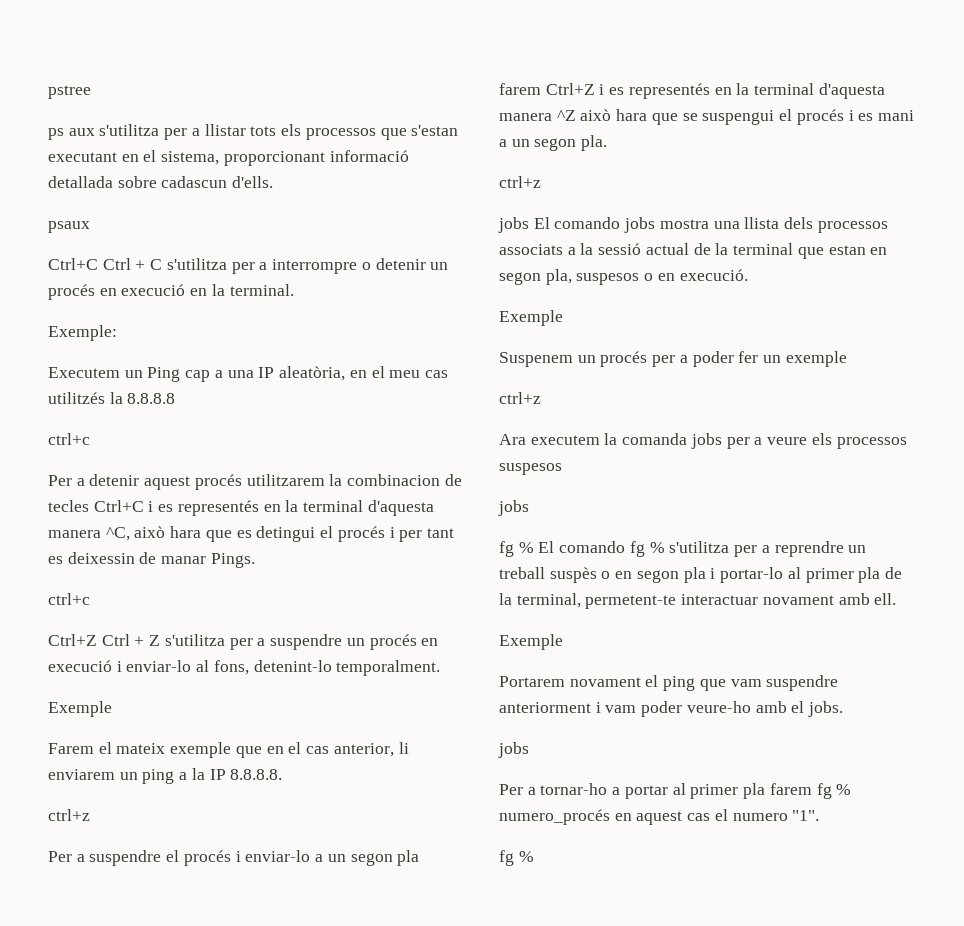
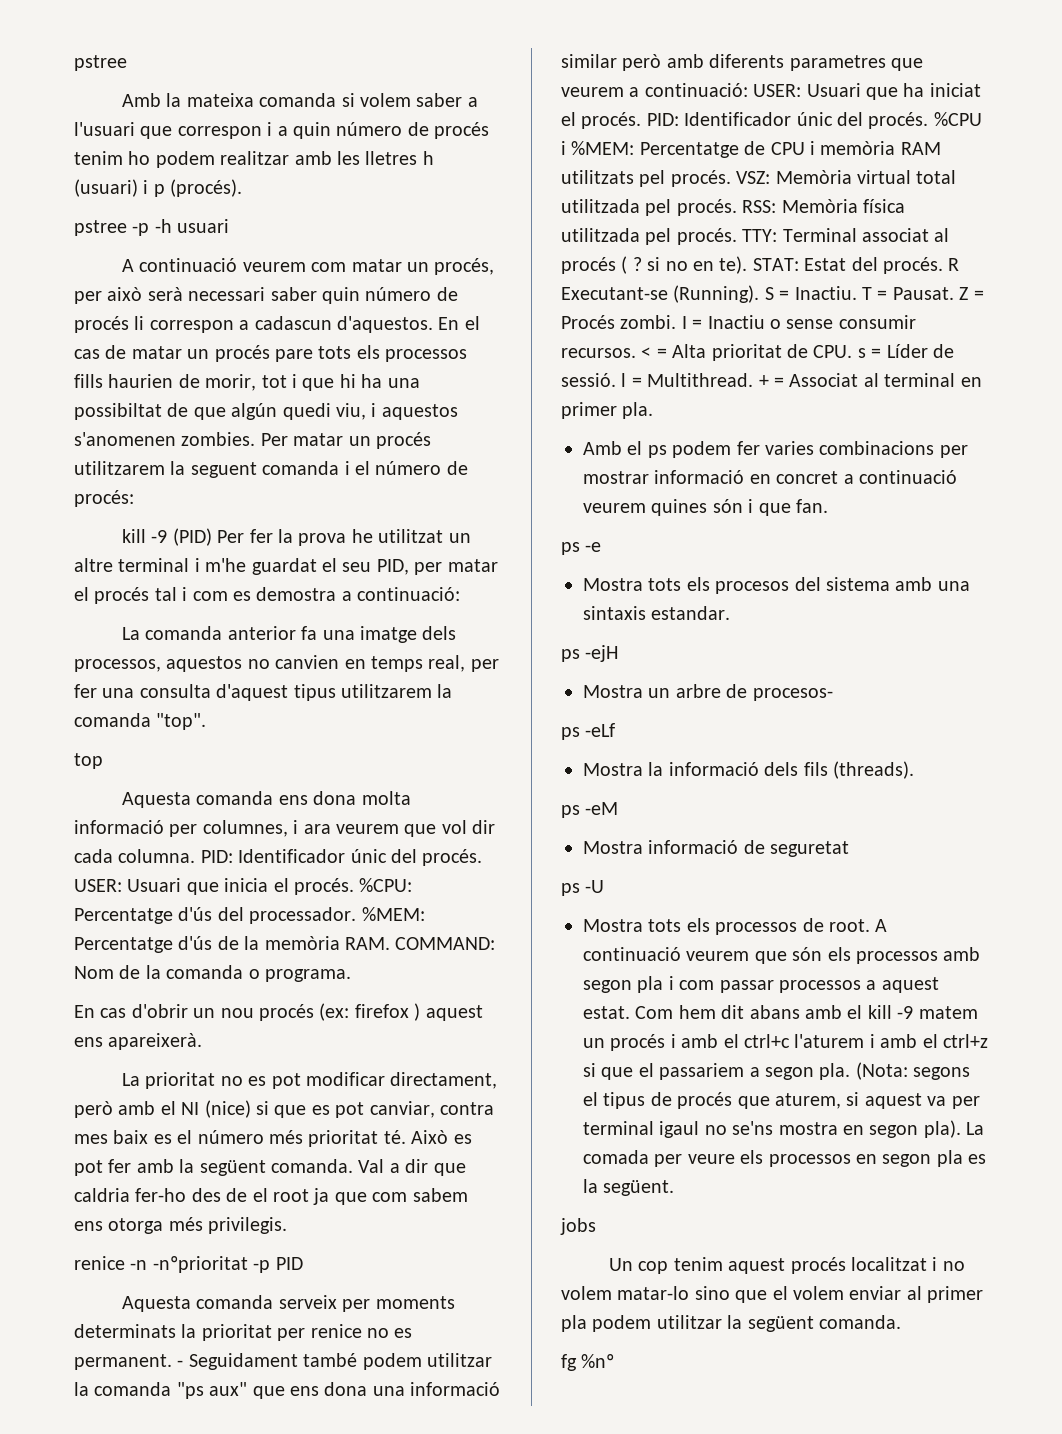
[48,124,459,140] [48,150,409,166] [48,176,274,188] [48,221,90,233] [48,258,449,274] [48,284,294,300] [48,325,117,341] [48,366,448,382] [48,392,176,404] [48,433,90,445] [48,474,462,490] [48,500,434,516] [48,526,454,542] [48,552,255,568] [48,593,90,605] [48,634,439,650] [48,660,441,676] [48,701,112,717] [48,742,409,758] [48,768,283,784] [48,809,90,821] [48,850,420,866] [499,83,885,99] [499,109,914,125] [499,135,608,151] [499,176,541,188] [498,217,888,233] [499,243,888,259] [499,269,748,285] [499,310,563,326] [499,351,847,367] [499,392,541,404] [499,433,907,449] [499,463,562,475] [498,500,529,516] [499,541,867,557] [499,567,902,583] [499,593,897,609] [499,634,563,650] [499,675,839,691] [499,701,844,717] [498,742,529,758] [499,783,852,799] [499,809,820,825] [499,850,534,866] ps aux s'utilitza per a llistar tots els processos que s'estan executant en el sistema, proporcionant informació detallada sobre cadascun d'ells. // psaux // Ctrl+C Ctrl + C s'utilitza per a interrompre o detenir un procés en execució en la terminal. // Exemple: // Executem un Ping cap a una IP aleatòria, en el meu cas utilitzés la 8.8.8.8 // ctrl+c // Per a detenir aquest procés utilitzarem la combinacion de tecles Ctrl+C i es representés en la terminal d'aquesta manera ^C, això hara que es detingui el procés i per tant es deixessin de manar Pings. // ctrl+c // Ctrl+Z Ctrl + Z s'utilitza per a suspendre un procés en execució i enviar-lo al fons, detenint-lo temporalment. // Exemple // Farem el mateix exemple que en el cas anterior, li enviarem un ping a la IP 8.8.8.8. // ctrl+z // Per a suspendre el procés i enviar-lo a un segon pla farem Ctrl+Z i es representés en la terminal d'aquesta manera ^Z això hara que se suspengui el procés i es mani a un segon pla. // ctrl+z // jobs El comando jobs mostra una llista dels processos associats a la sessió actual de la terminal que estan en segon pla, suspesos o en execució. // Exemple // Suspenem un procés per a poder fer un exemple // ctrl+z // Ara executem la comanda jobs per a veure els processos suspesos // jobs // fg % El comando fg % s'utilitza per a reprendre un treball suspès o en segon pla i portar-lo al primer pla de la terminal, permetent-te interactuar novament amb ell. // Exemple // Portarem novament el ping que vam suspendre anteriorment i vam poder veure-ho amb el jobs. // jobs // Per a tornar-ho a portar al primer pla farem fg % numero_procés en aquest cas el numero "1". // fg % -> [122,93,478,107] [74,122,490,139] [74,151,434,168] [74,179,243,197] [74,219,230,236] [122,258,495,275] [74,287,458,304] [74,316,480,333] [74,345,468,362] [74,374,420,391] [74,403,458,420] [74,432,431,449] [74,461,468,478] [74,490,134,507] [122,528,471,546] [74,558,498,575] [74,587,461,604] [122,626,457,643] [74,655,499,672] [74,684,453,701] [74,713,207,730] [74,753,103,769] [122,791,411,808] [74,820,496,837] [74,849,483,866] [74,878,413,895] [74,907,425,924] [74,936,496,953] [74,965,351,982] [74,1003,483,1021] [74,1033,203,1050] [122,1072,498,1089] [74,1100,494,1118] [74,1130,472,1147] [74,1159,466,1176] [74,1188,468,1205] [74,1217,288,1234] [74,1256,303,1273] [122,1295,455,1312] [74,1324,413,1341] [74,1353,492,1370] [74,1382,501,1399] [561,54,923,71] [561,83,981,100] [561,112,982,129] [561,141,941,158] [561,170,957,187] [561,199,905,216] [561,228,950,245] [561,256,960,274] [561,285,984,303] [561,315,916,329] [561,344,954,361] [561,373,982,387] [561,402,654,419] [583,441,968,458] [583,470,957,484] [583,499,828,516] [561,542,602,555] [583,577,970,594] [583,606,731,620] [561,645,619,662] [583,684,833,701] [561,723,616,740] [583,761,914,779] [561,802,619,818] [583,840,850,857] [561,880,605,896] [583,918,888,935] [583,947,981,964] [583,976,939,993] [583,1005,978,1019] [583,1034,988,1051] [583,1062,971,1080] [583,1092,980,1109] [583,1120,985,1138] [583,1150,987,1167] [583,1179,675,1196] [560,1218,596,1235] [609,1257,965,1274] [561,1286,984,1303] [561,1315,901,1332] [561,1354,615,1371] Amb la mateixa comanda si volem saber a l'usuari que correspon i a quin número de procés tenim ho podem realitzar amb les lletres h (usuari) i p (procés). // pstree -p -h usuari // A continuació veurem com matar un procés, per això serà necessari saber quin número de procés li correspon a cadascun d'aquestos. En el cas de matar un procés pare tots els processos fills haurien de morir, tot i que hi ha una possibiltat de que algún quedi viu, i aquestos s'anomenen zombies. Per matar un procés utilitzarem la seguent comanda i el número de procés: // kill -9 (PID) Per fer la prova he utilitzat un altre terminal i m'he guardat el seu PID, per matar el procés tal i com es demostra a continuació: // La comanda anterior fa una imatge dels processos, aquestos no canvien en temps real, per fer una consulta d'aquest tipus utilitzarem la comanda "top". // top // Aquesta comanda ens dona molta informació per columnes, i ara veurem que vol dir cada columna. PID: Identificador únic del procés. USER: Usuari que inicia el procés. %CPU: Percentatge d'ús del processador. %MEM: Percentatge d'ús de la memòria RAM. COMMAND: Nom de la comanda o programa. // En cas d'obrir un nou procés (ex: firefox ) aquest ens apareixerà. // La prioritat no es pot modificar directament, però amb el NI (nice) si que es pot canviar, contra mes baix es el número més prioritat té. Això es pot fer amb la següent comanda. Val a dir que caldria fer-ho des de el root ja que com sabem ens otorga més privilegis. // renice -n -nºprioritat -p PID // Aquesta comanda serveix per moments determinats la prioritat per renice no es permanent. - Seguidament també podem utilitzar la comanda "ps aux" que ens dona una informació similar però amb diferents parametres que veurem a continuació: USER: Usuari que ha iniciat el procés. PID: Identificador únic del procés. %CPU i %MEM: Percentatge de CPU i memòria RAM utilitzats pel procés. VSZ: Memòria virtual total utilitzada pel procés. RSS: Memòria física utilitzada pel procés. TTY: Terminal associat al procés ( ? si no en te). STAT: Estat del procés. R Executant-se (Running). S = Inactiu. T = Pausat. Z = Procés zombi. I = Inactiu o sense consumir recursos. < = Alta prioritat de CPU. s = Líder de sessió. l = Multithread. + = Associat al terminal en primer pla. // Amb el ps podem fer varies combinacions per mostrar informació en concret a continuació veurem quines són i que fan. // ps -e // Mostra tots els procesos del sistema amb una sintaxis estandar. // ps -ejH // Mostra un arbre de procesos- // ps -eLf // Mostra la informació dels fils (threads). // ps -eM // Mostra informació de seguretat // ps -U // Mostra tots els processos de root. A continuació veurem que són els processos amb segon pla i com passar processos a aquest estat. Com hem dit abans amb el kill -9 matem un procés i amb el ctrl+c l'aturem i amb el ctrl+z si que el passariem a segon pla. (Nota: segons el tipus de procés que aturem, si aquest va per terminal igaul no se'ns mostra en segon pla). La comada per veure els processos en segon pla es la següent. // jobs // Un cop tenim aquest procés localitzat i no volem matar-lo sino que el volem enviar al primer pla podem utilitzar la següent comanda. // fg %nº

